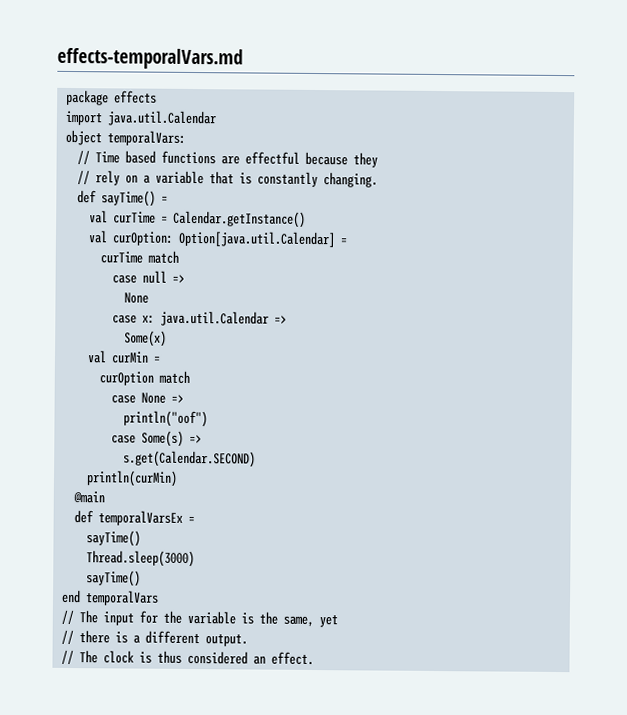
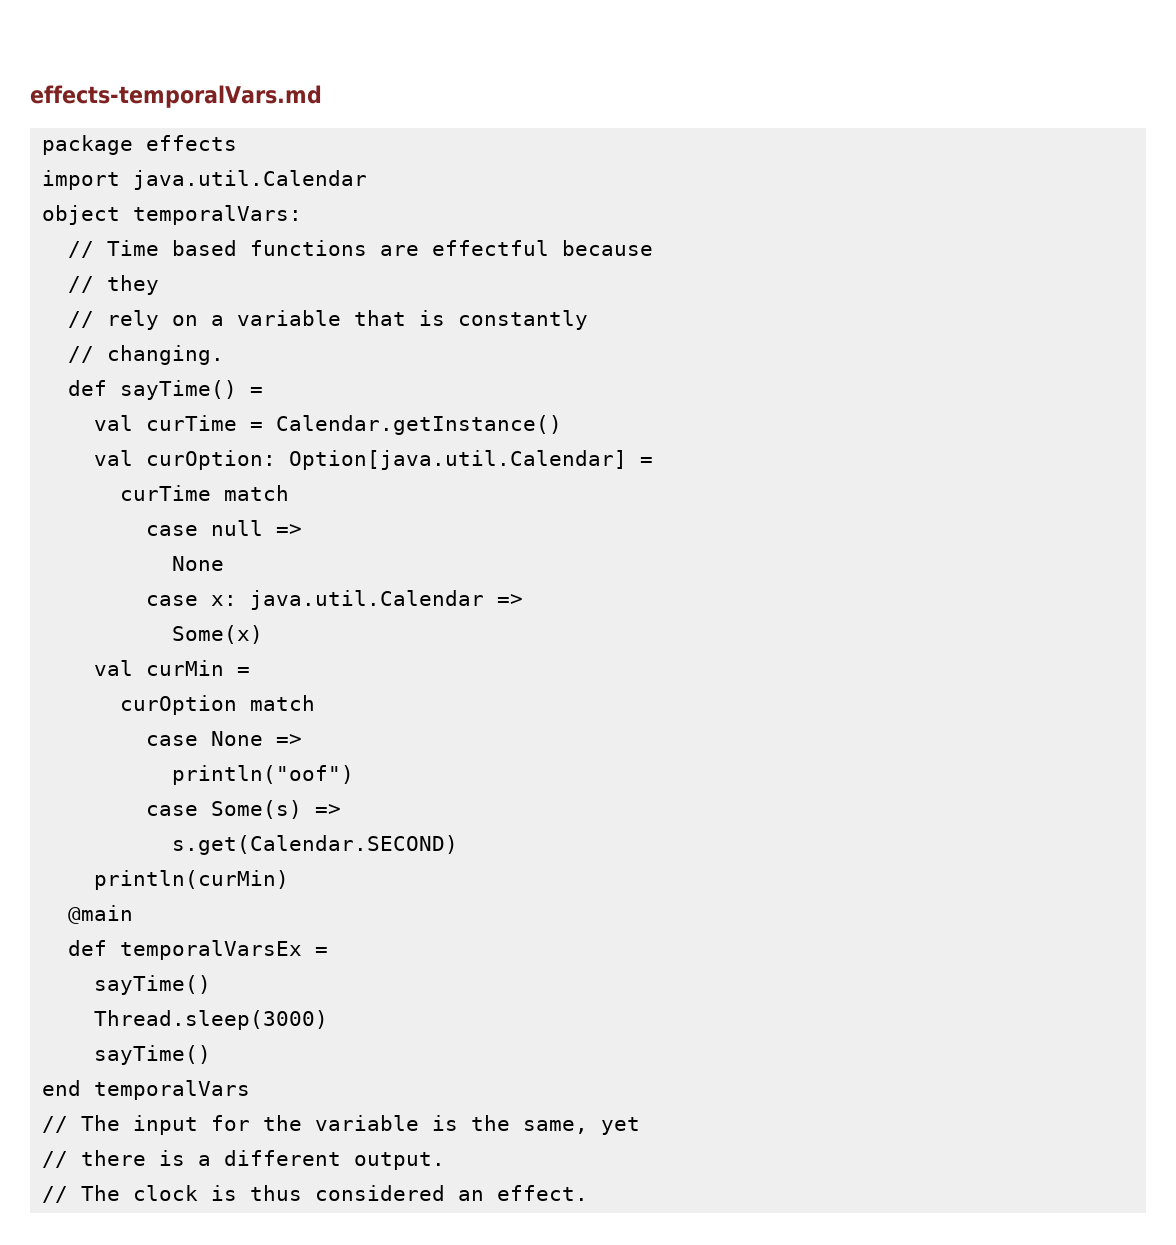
(348, 158) none -> [68,276,95,293] // //
(318, 179) none -> [68,346,95,363] // //

